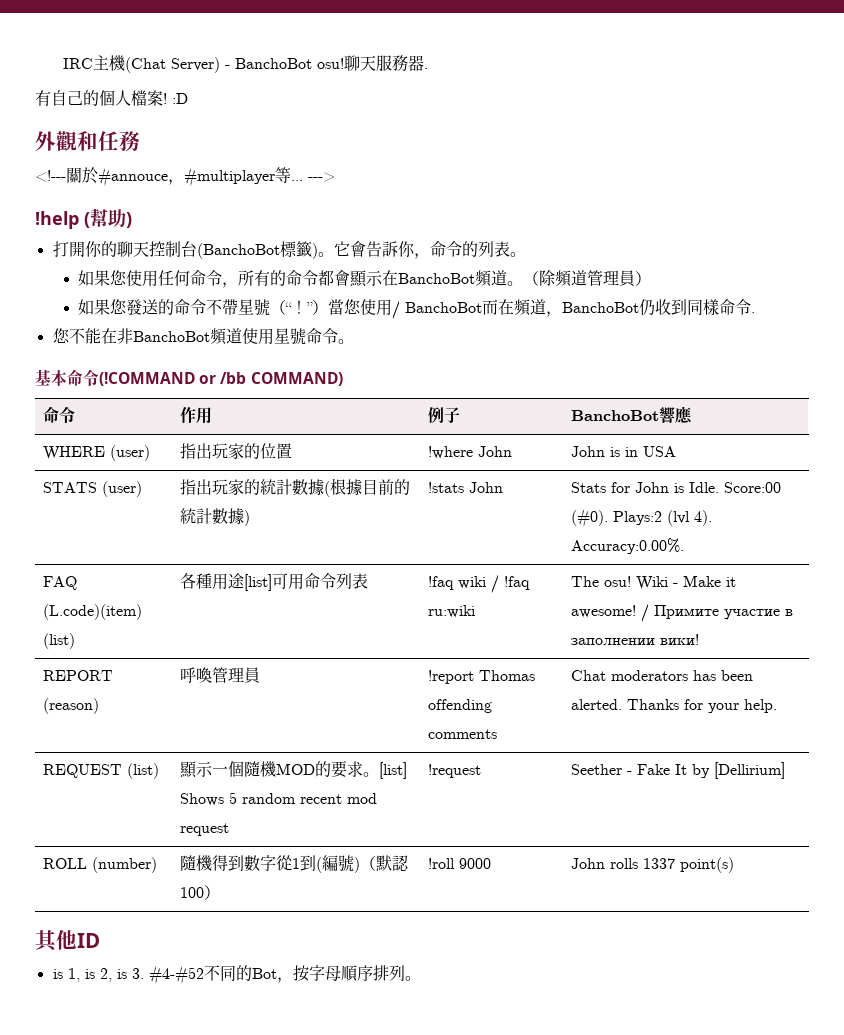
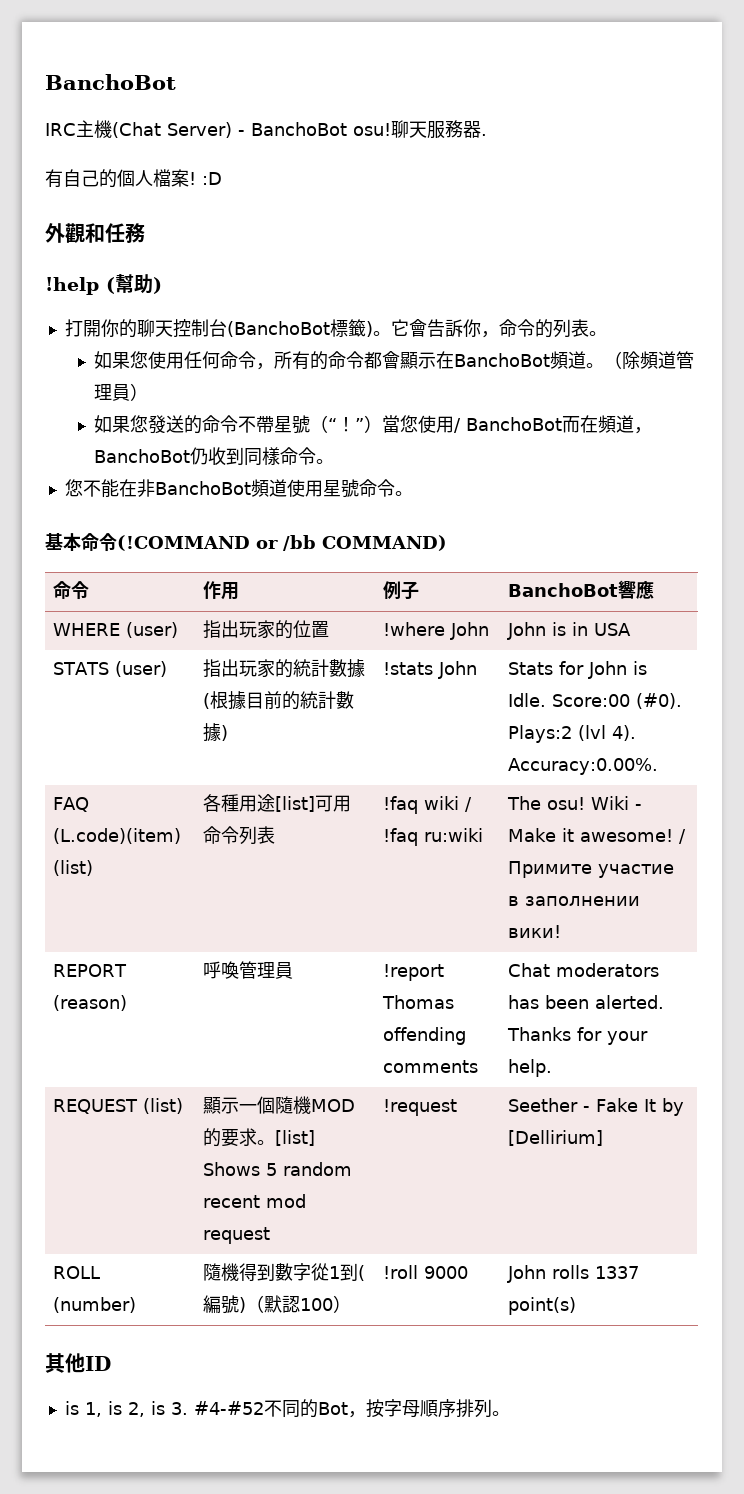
(62, 63) none -> [45,74,176,90] BanchoBot //
[35,167,335,187] // <!---關於#annouce，#multiplayer等... ---> -> (145, 233) none
[751,312,756,313] . -> [316,459,335,464] 。

